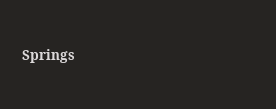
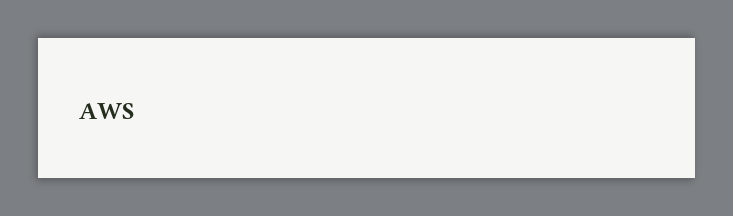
[22,49,75,63] Springs -> [79,103,134,119] AWS

